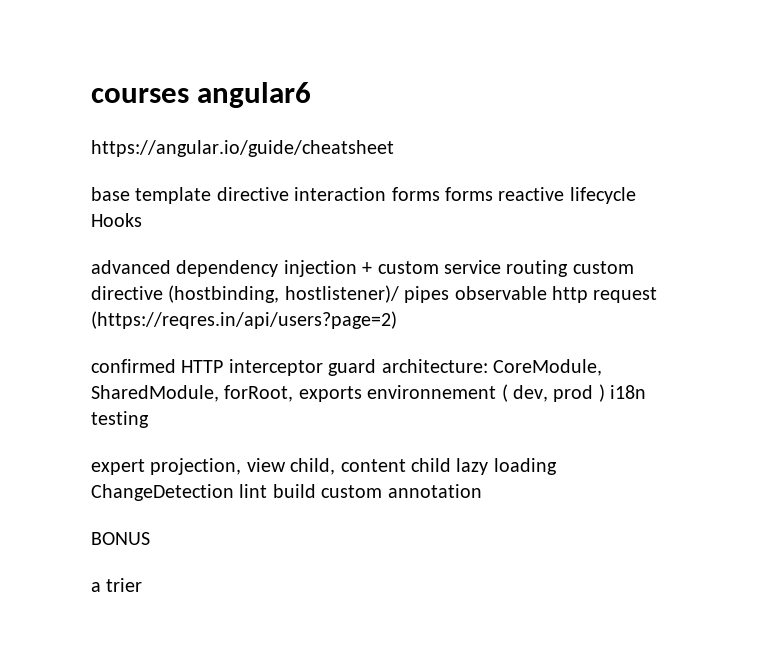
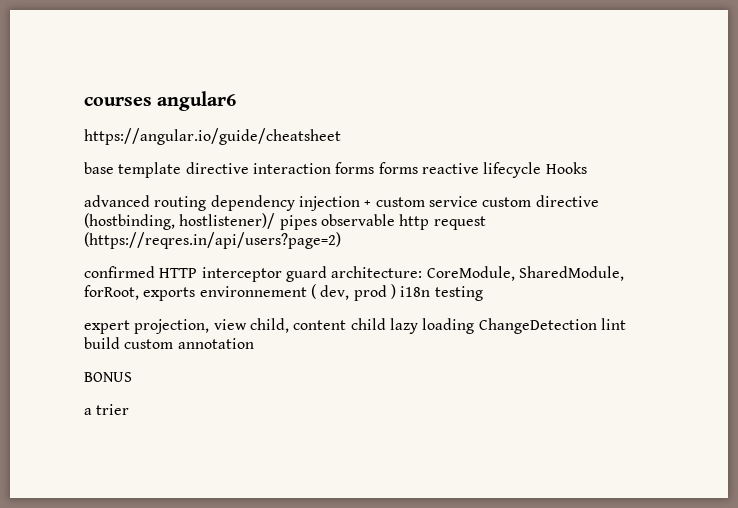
(171, 267) none -> [154,196,207,211] routing
[506,260,569,277] routing -> (478, 201) none

